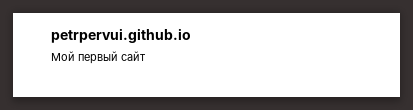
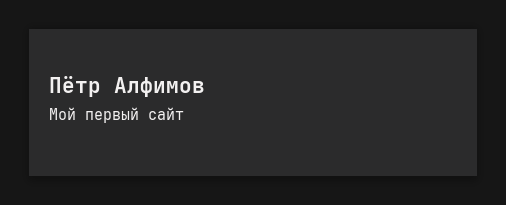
[51,28,191,43] petrpervui.github.io -> [49,76,205,97] Пётр Алфимов

